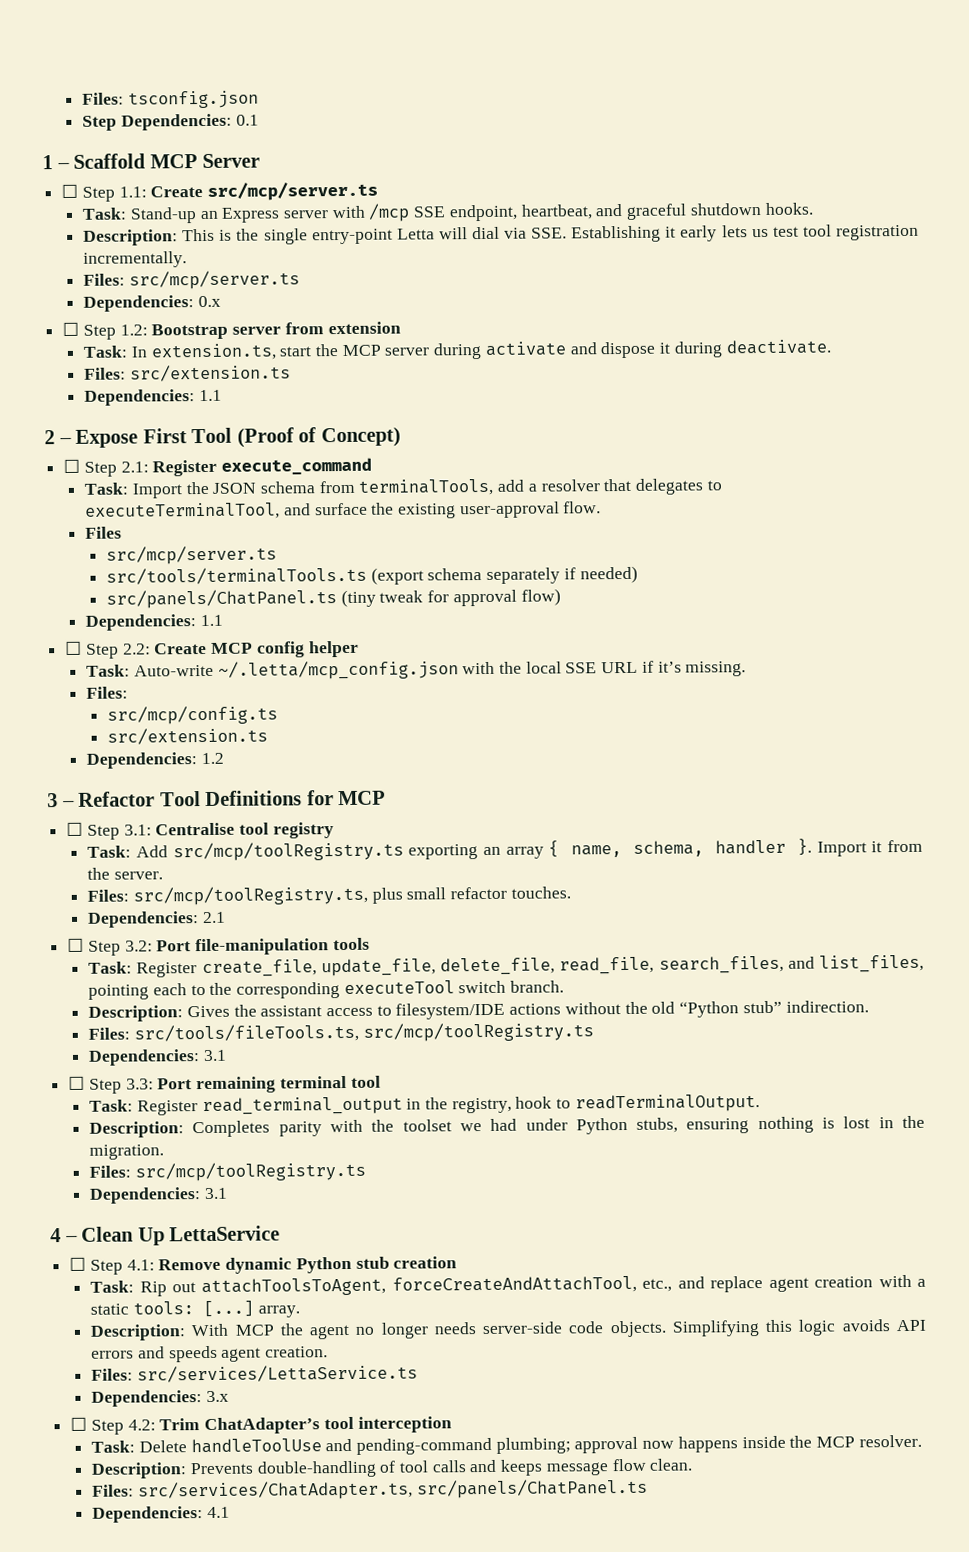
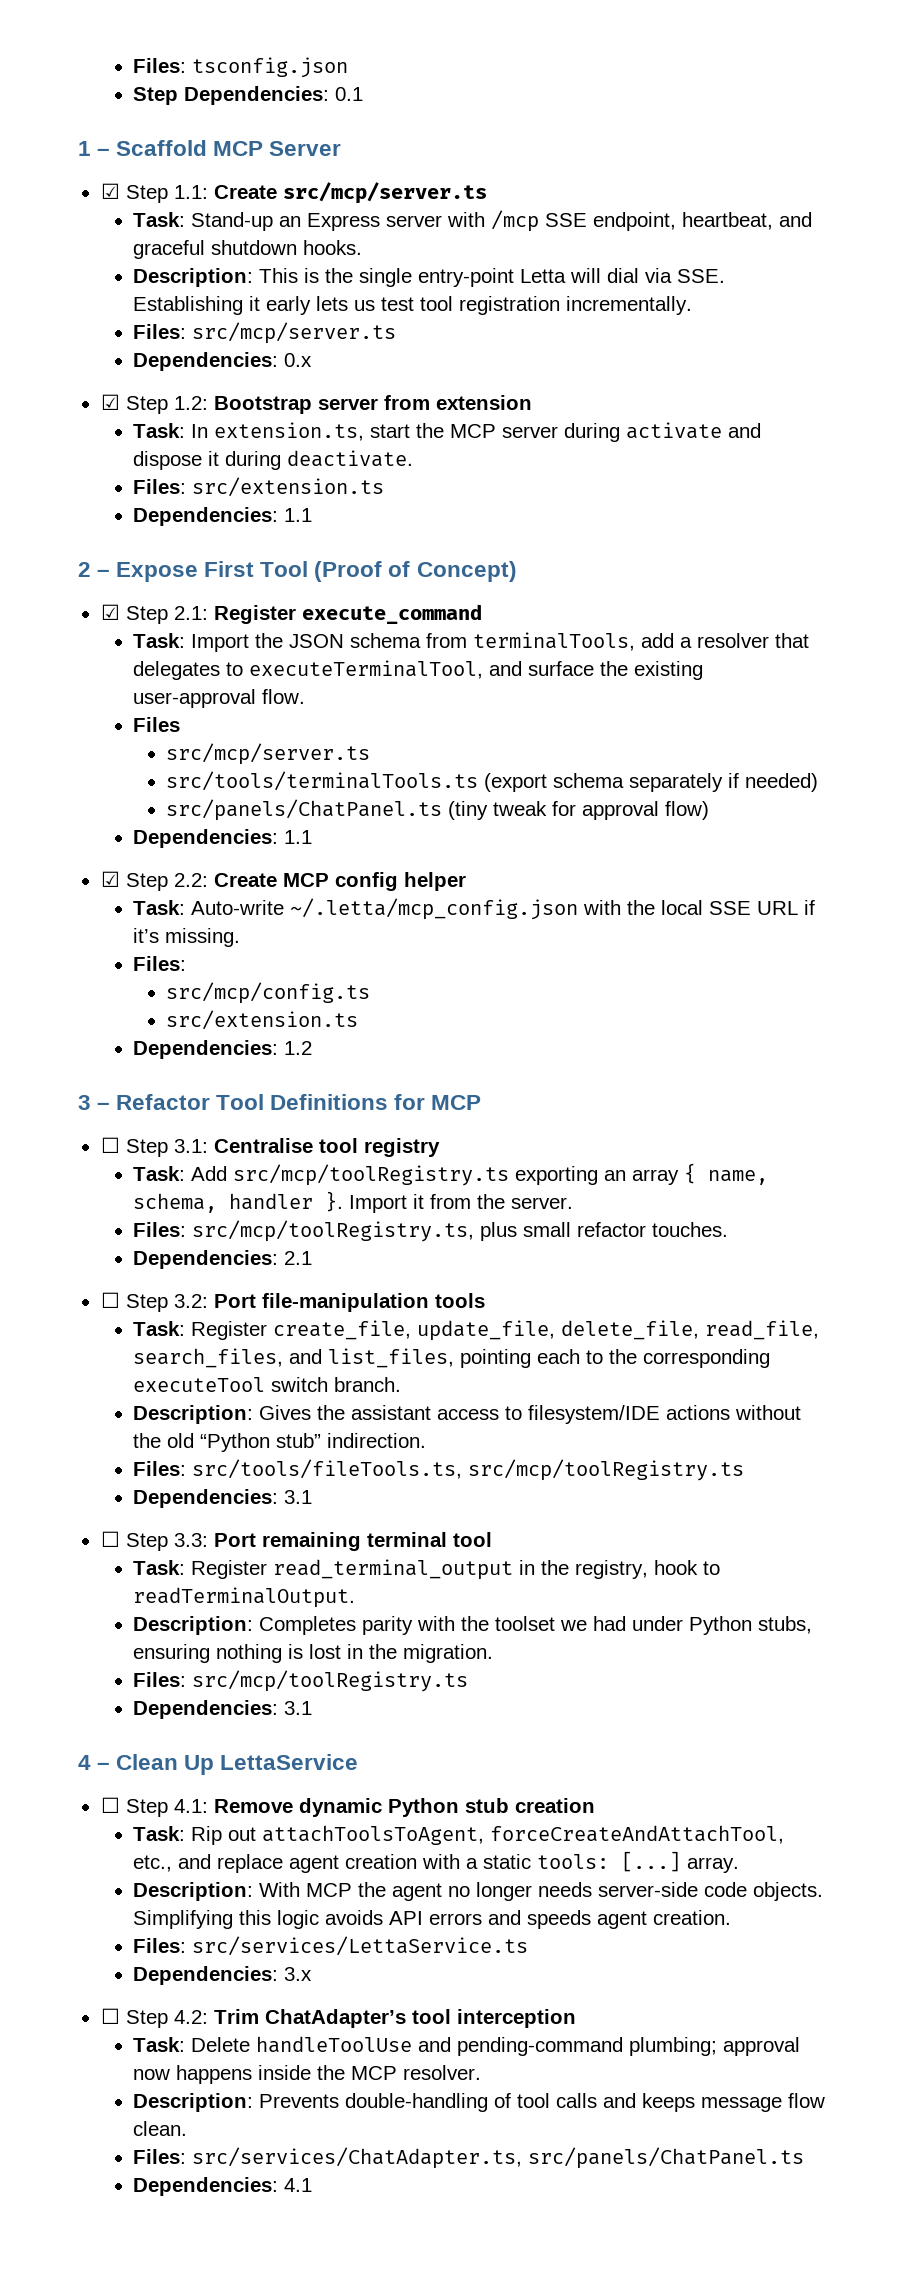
[61,183,79,199] ☐ -> [100,183,120,199] ☑
[62,321,80,337] ☐ -> [100,394,120,410] ☑
[63,458,81,474] ☐ -> [100,604,120,620] ☑
[65,640,83,655] ☐ -> [100,871,120,887] ☑

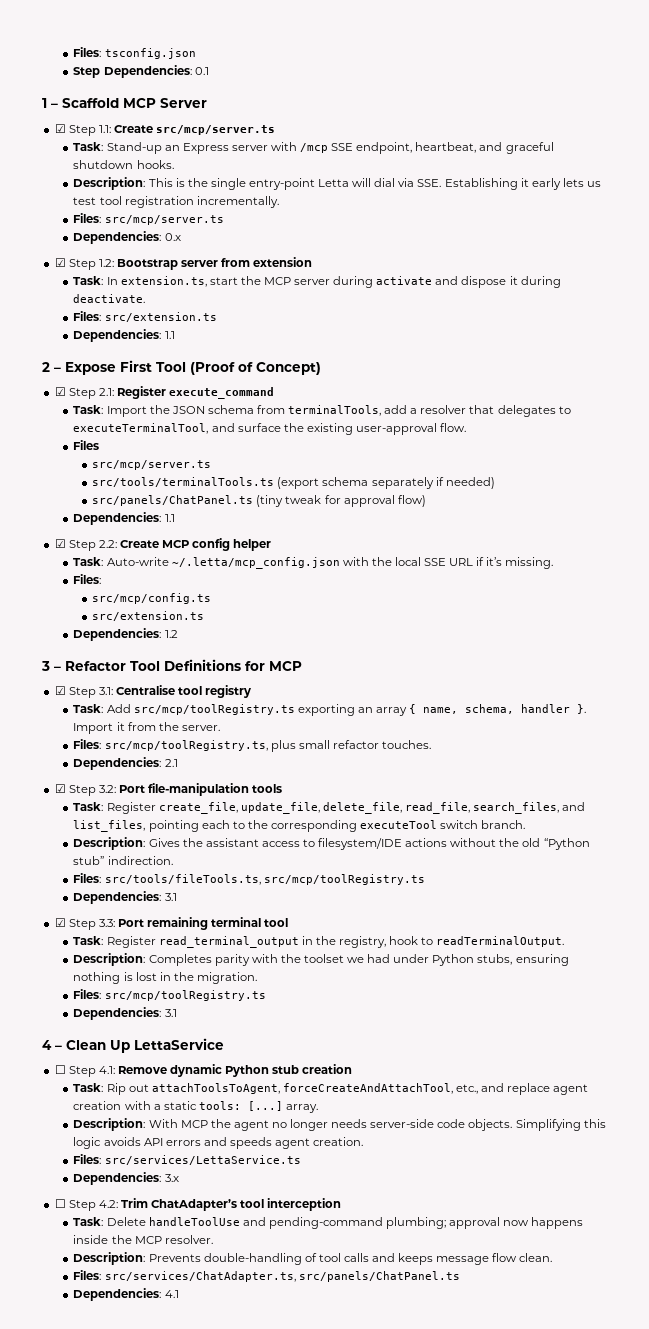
[100,1137,120,1153] ☐ -> [54,686,66,695] ☑
[100,1292,120,1308] ☐ -> [54,784,66,793] ☑
[100,1531,120,1547] ☐ -> [54,918,66,927] ☑

